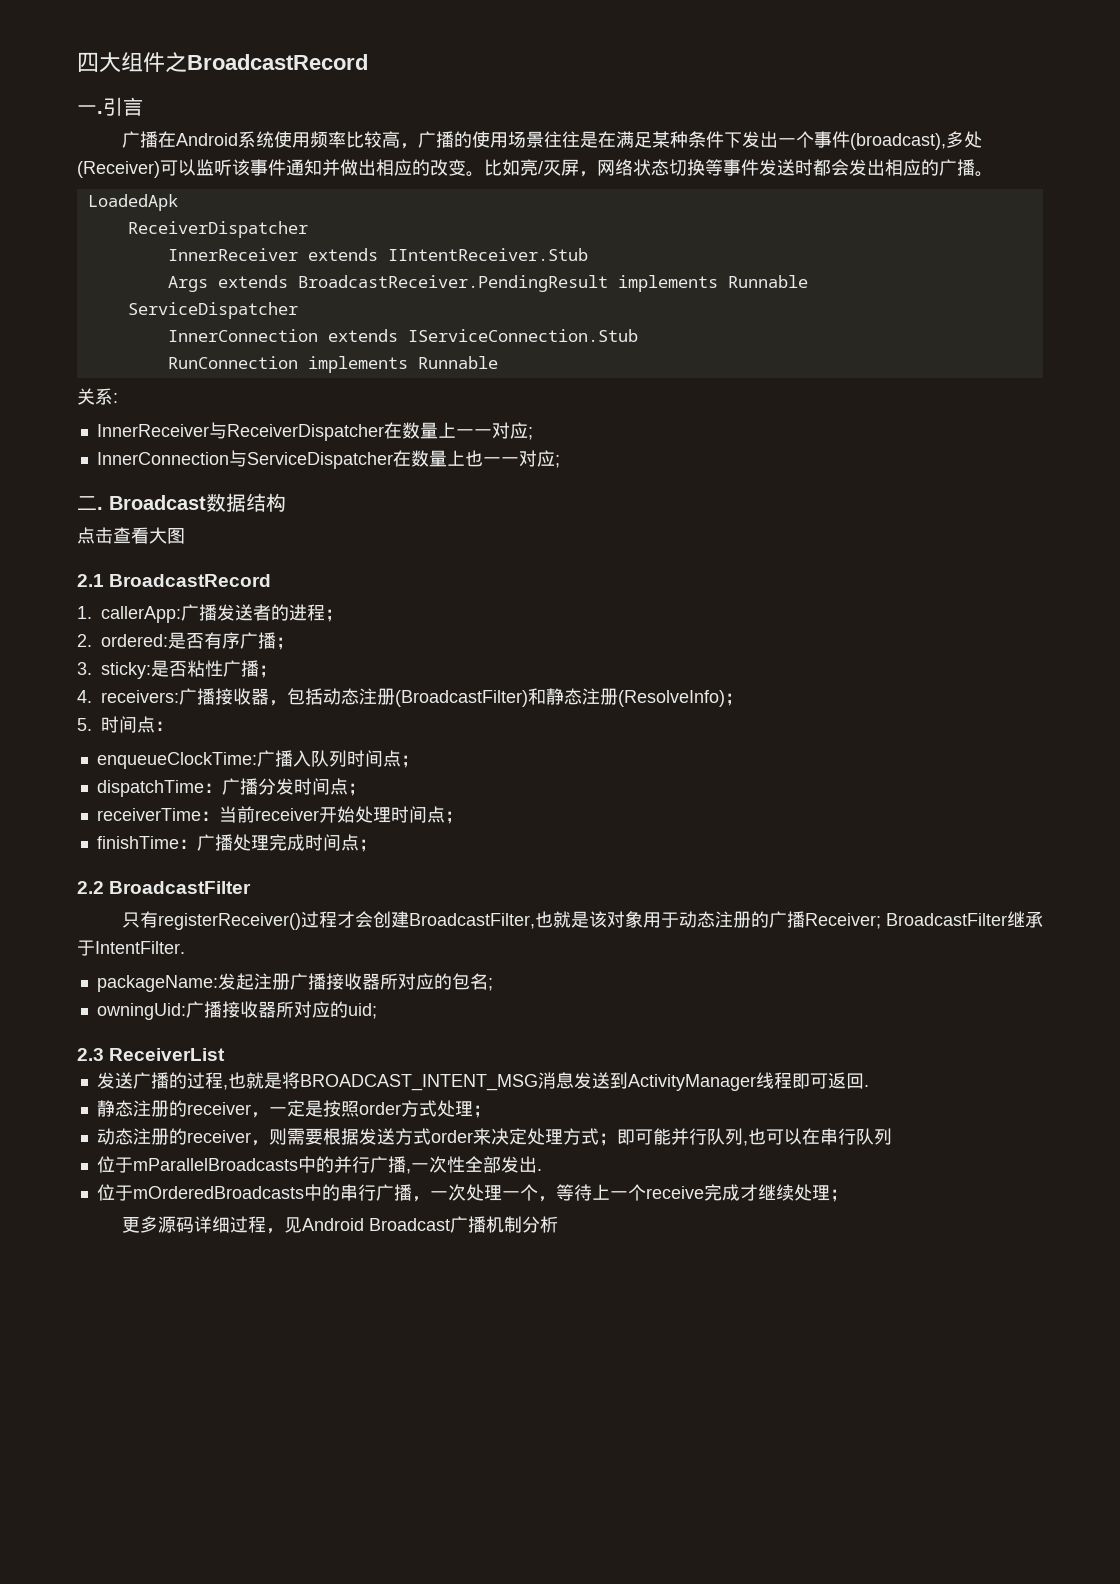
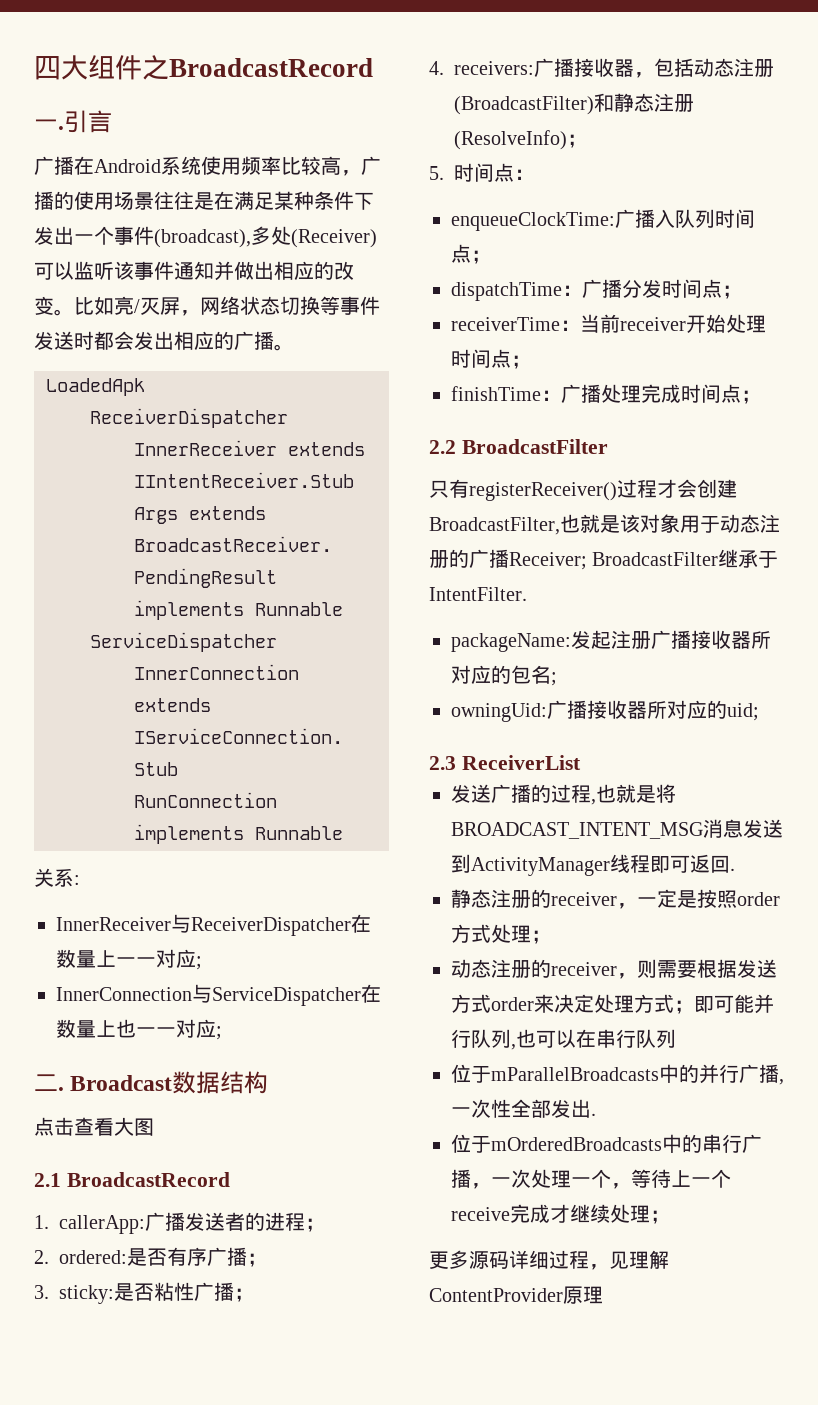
[301,1216,558,1233] Android Broadcast广播机制分析 -> [629,1250,669,1269] [429,1286,603,1304] 理解ContentProvider原理

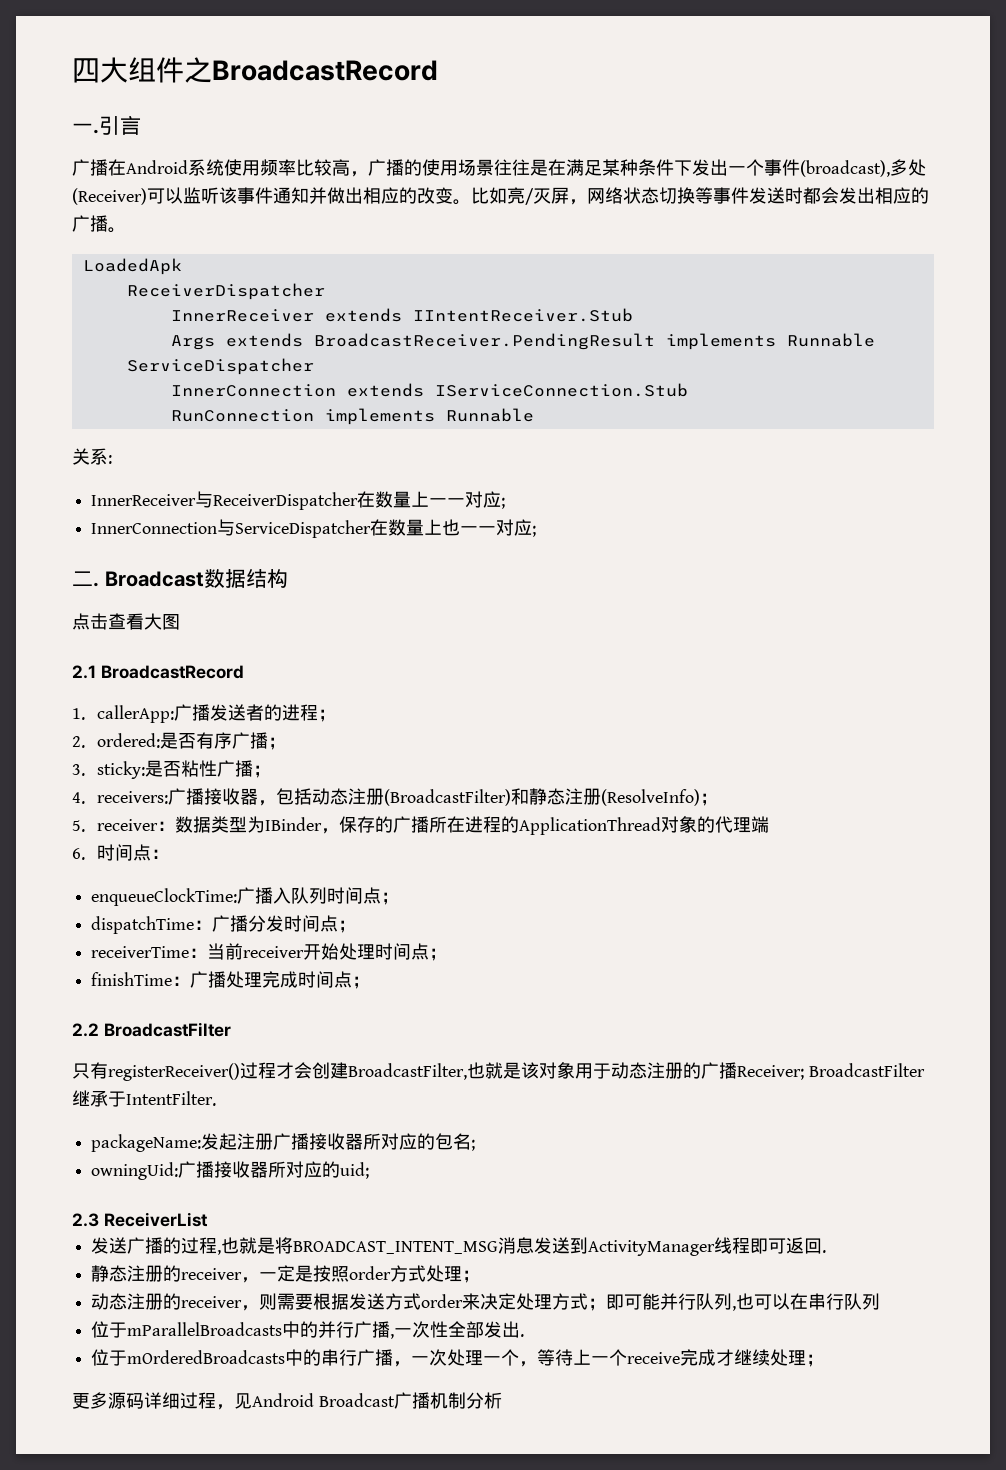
(444, 173) none -> [97,816,770,835] [72,848,85,860] receiver：数据类型为IBinder，保存的广播所在进程的ApplicationThread对象的代理端 // 6.
[629,1250,669,1269] [429,1286,603,1304] 理解ContentProvider原理 -> [252,1392,502,1409] Android Broadcast广播机制分析

